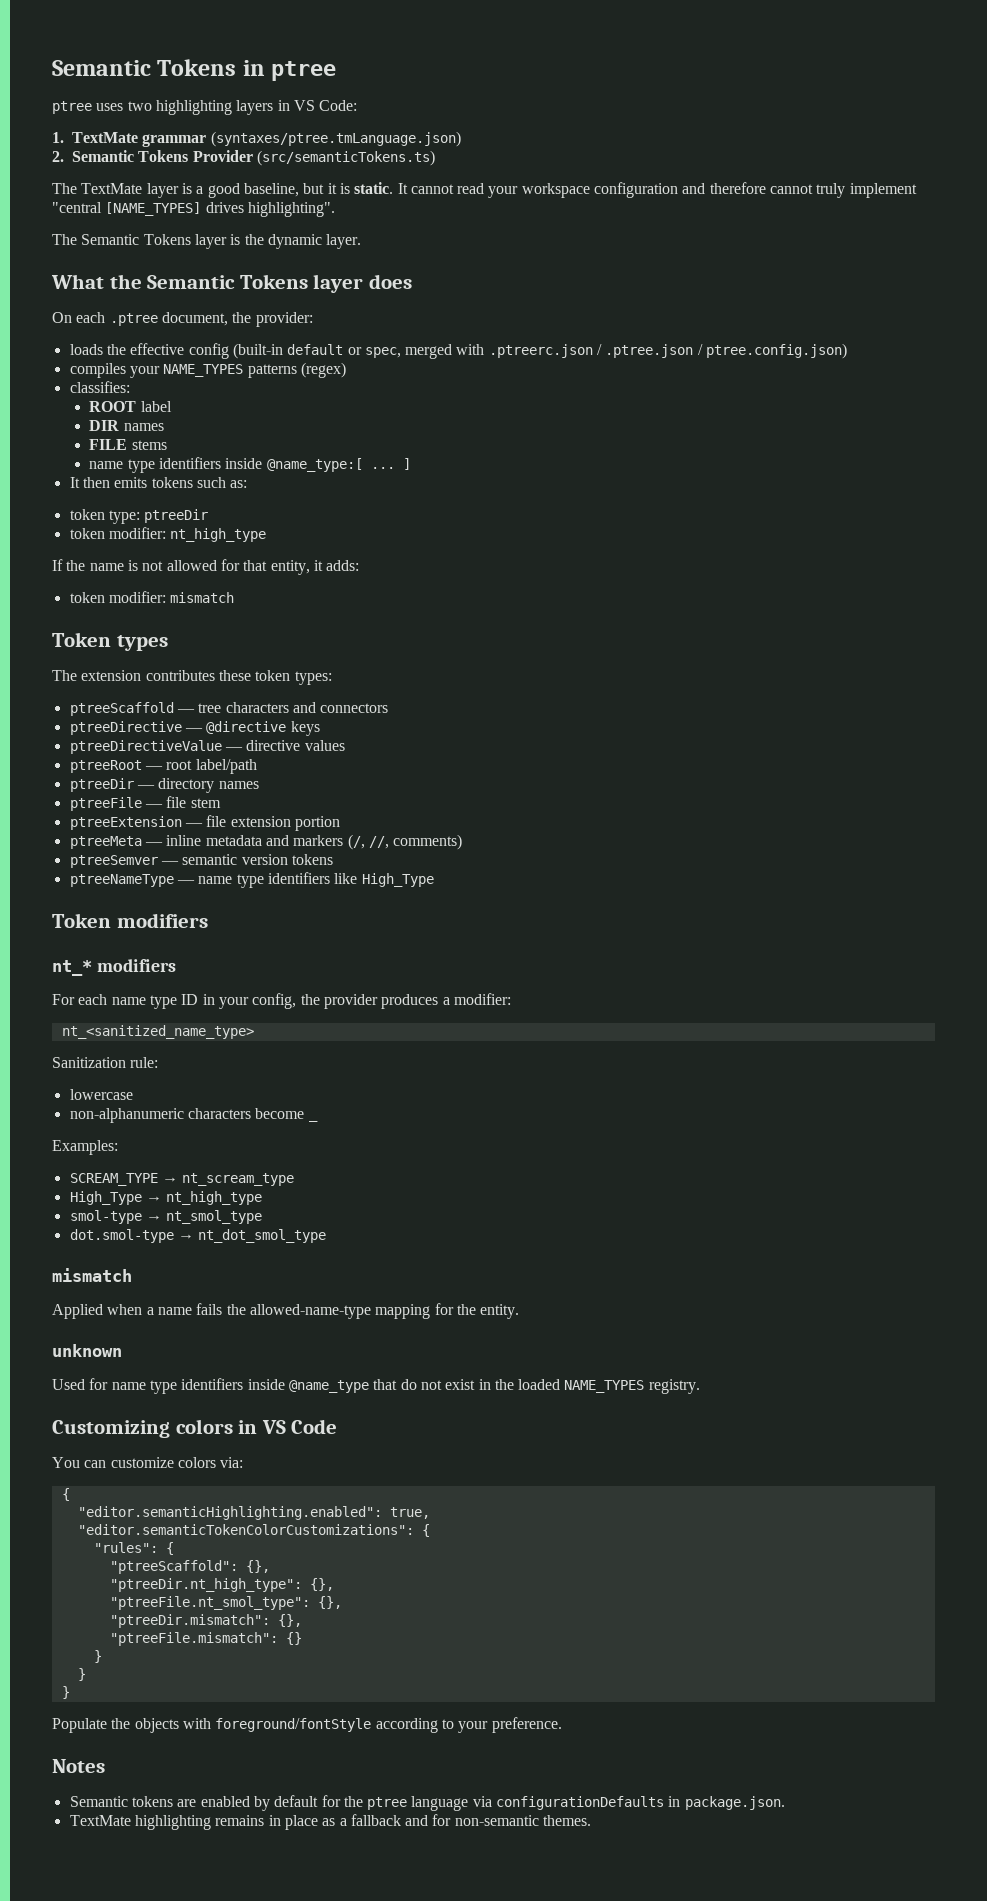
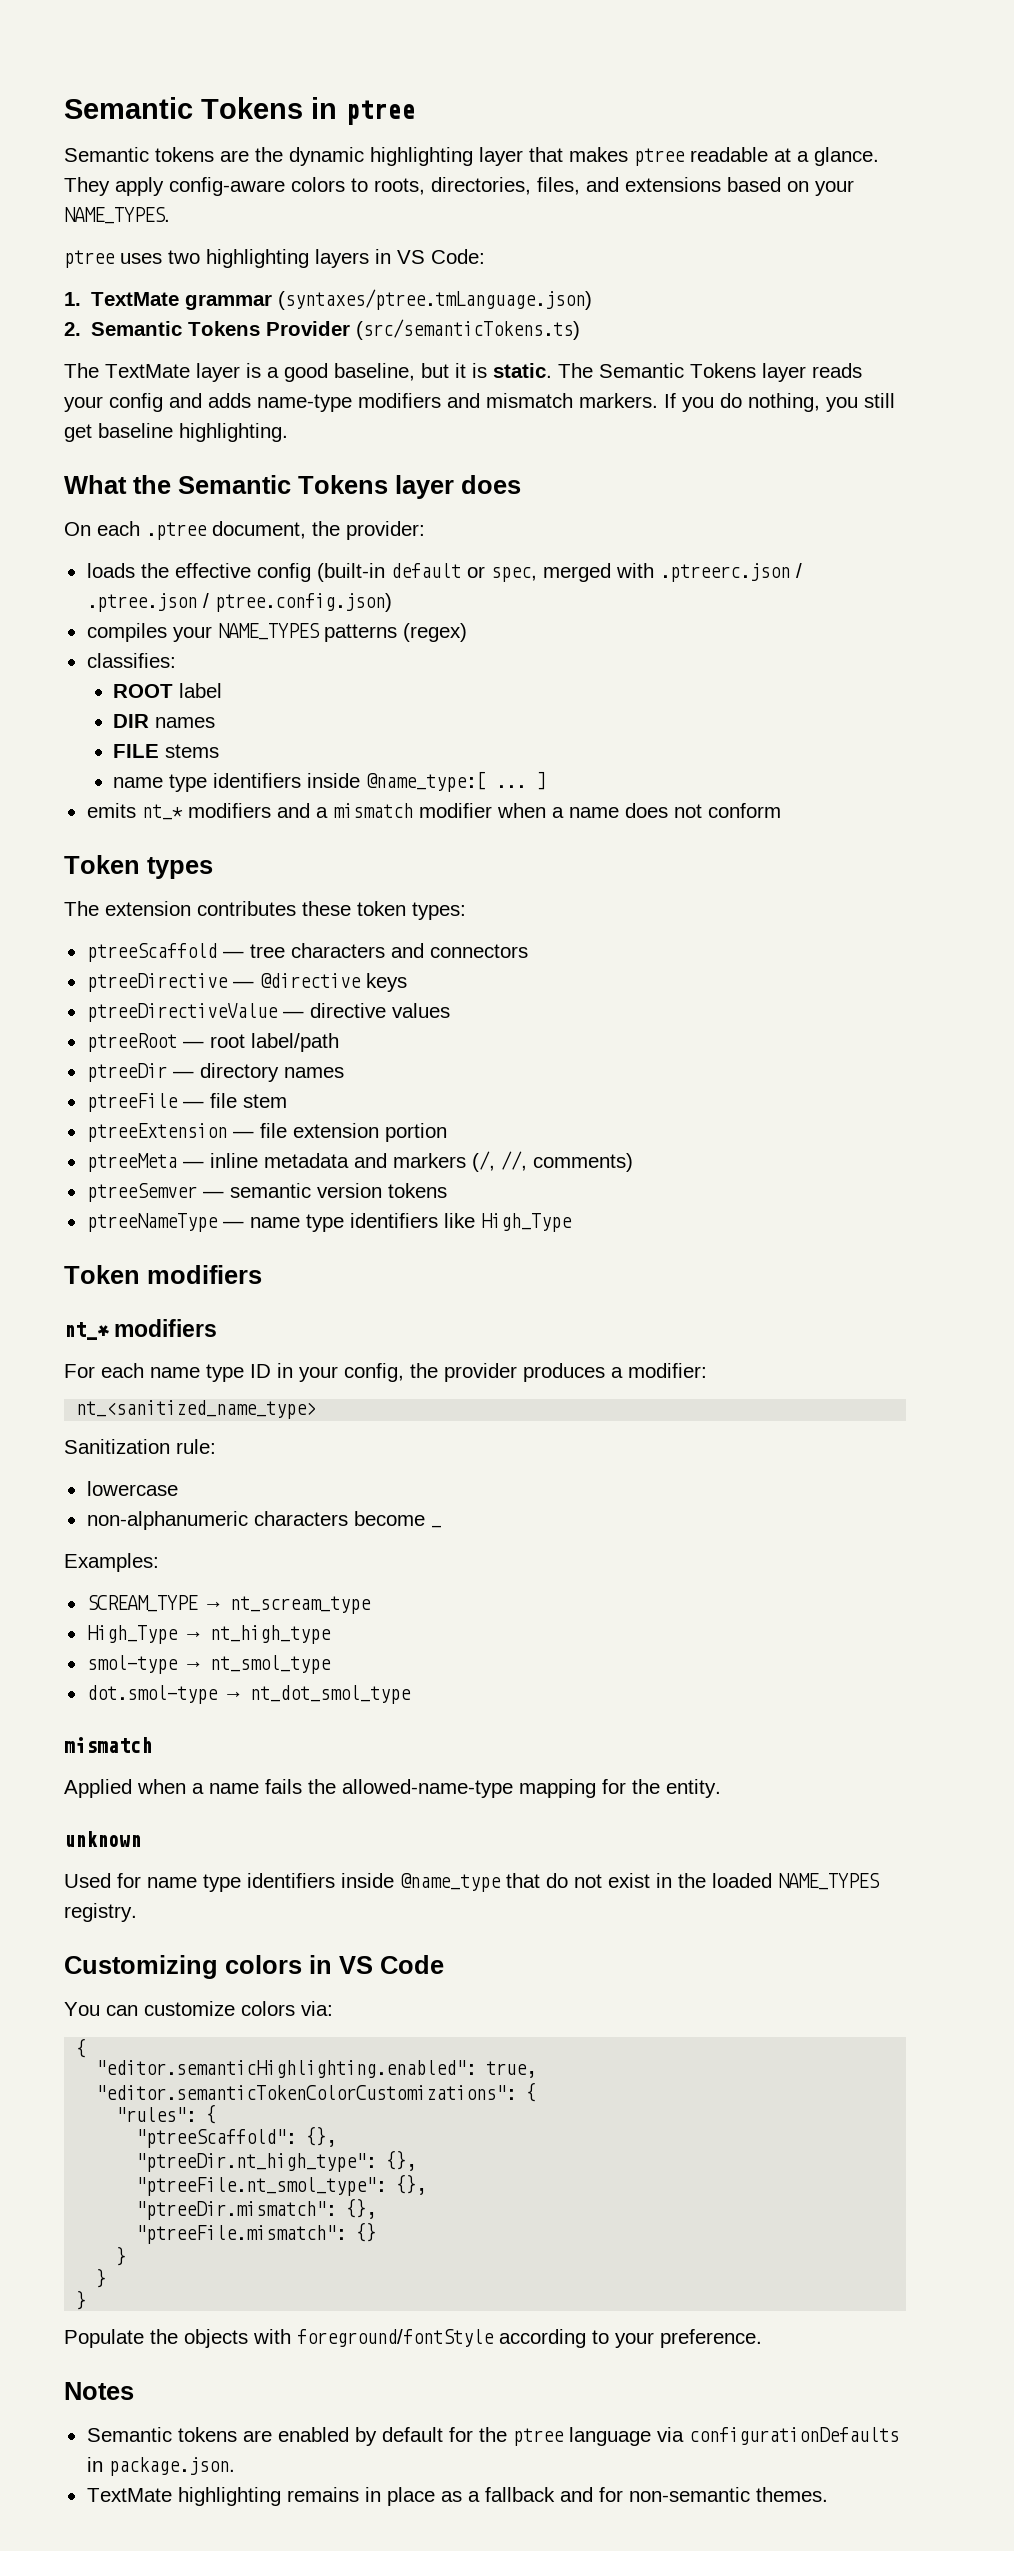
(337, 71) none -> [64,147,879,166] [64,177,854,196] [64,207,170,224] // Semantic tokens are the dynamic highlighting layer that makes ptree readable at a glance. They apply config-aware colors to roots, directories, files, and extensions based on your NAME_TYPES.
[397,182,917,198] [52,202,335,217] [52,234,362,249] It cannot read your workspace configuration and therefore cannot truly implement "central [NAME_TYPES] drives highlighting". // The Semantic Tokens layer is the dynamic layer. -> [558,363,862,382] [64,393,895,412] [64,423,288,442] The Semantic Tokens layer reads your config and adds name-type modifiers and mismatch markers. If you do nothing, you still get baseline highlighting.
[69,477,248,488] [69,509,209,524] [69,527,267,542] [52,559,360,575] [69,591,235,603] It then emits tokens such as: // token type: ptreeDir // token modifier: nt_high_type // If the name is not allowed for that entity, it adds: // token modifier: mismatch -> [86,803,781,820] emits nt_* modifiers and a mismatch modifier when a name does not conform

